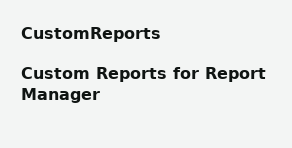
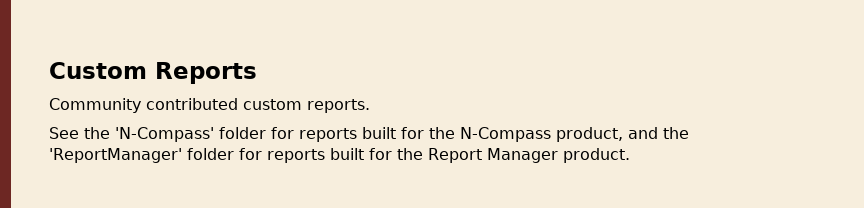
[21,27,161,42] CustomReports // -> (49, 70) none
[173,67,199,79] for -> [49,98,370,113] [49,127,689,142] [49,148,423,163] // Community contributed custom reports. // See the 'N-Compass' folder for reports built for the N-Compass product, and the 'ReportManager' folder for reports built for the
(100, 95) none -> [563,148,630,163] product.

